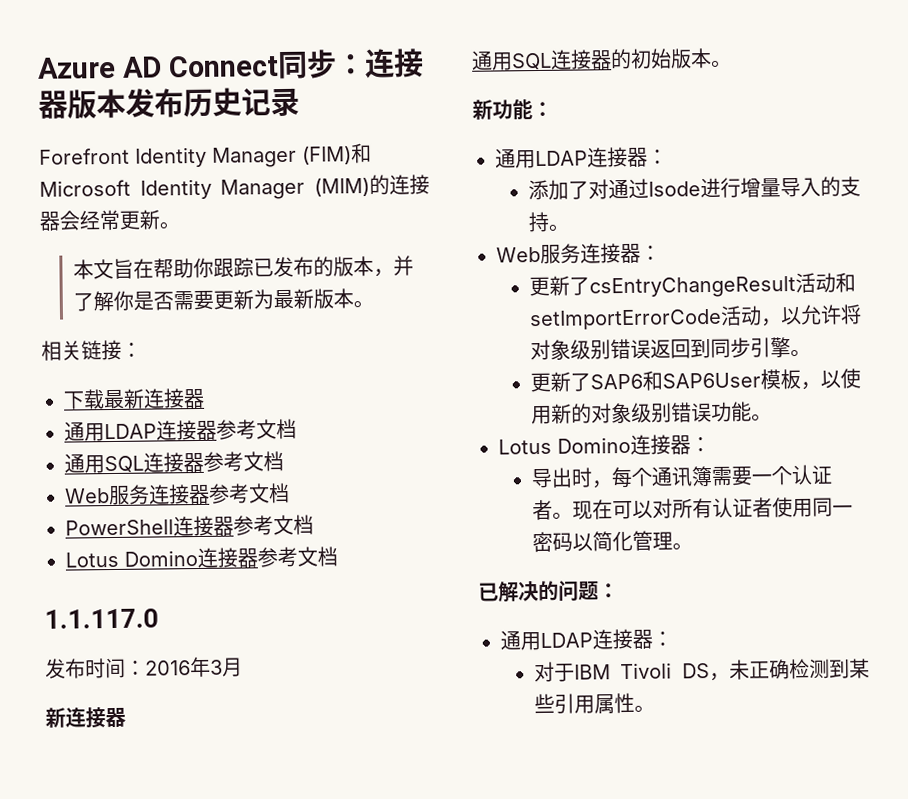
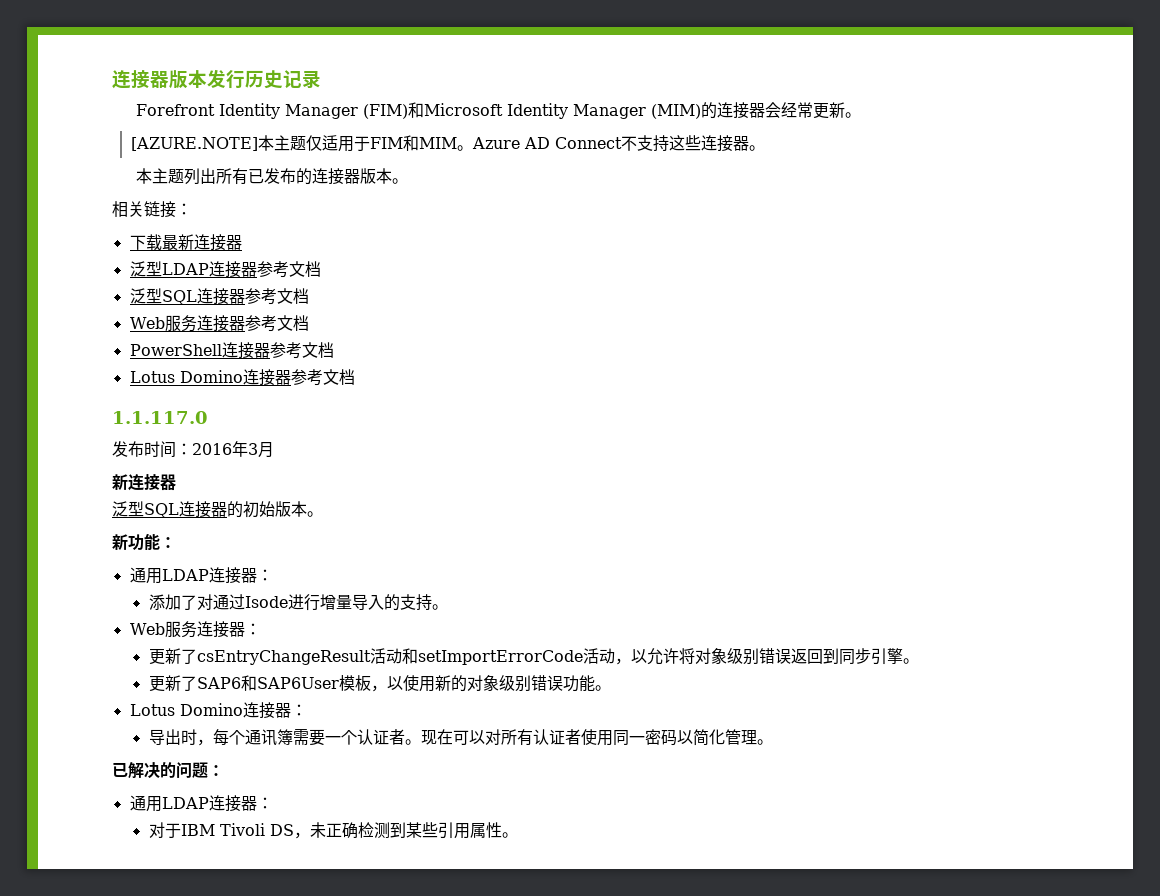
[37,49,366,80] Azure AD Connect同步： -> (112, 79) none
[154,88,184,118] 布 -> [226,70,245,89] 行
[72,255,414,280] [72,288,314,312] 本文旨在帮助你跟踪已发布的版本，并了解你是否需要更新为最新 -> [131,135,766,152] [135,168,360,185] [AZURE.NOTE]本主题仅适用于FIM和MIM。Azure AD Connect不支持这些连接器。 // 本主题列出所有已发布的连接器
[64,421,105,442] 通用 -> [129,261,162,277] 泛型
[64,453,105,474] 通用 -> [129,288,162,304] 泛型
[471,50,513,71] 通用 -> [112,501,144,517] 泛型

